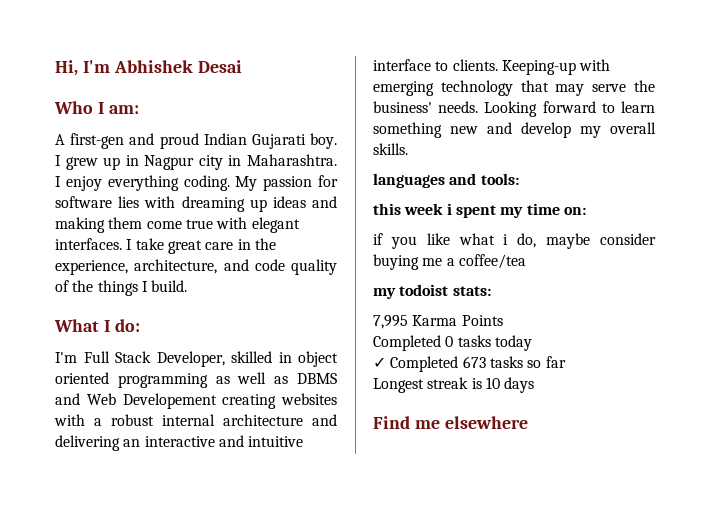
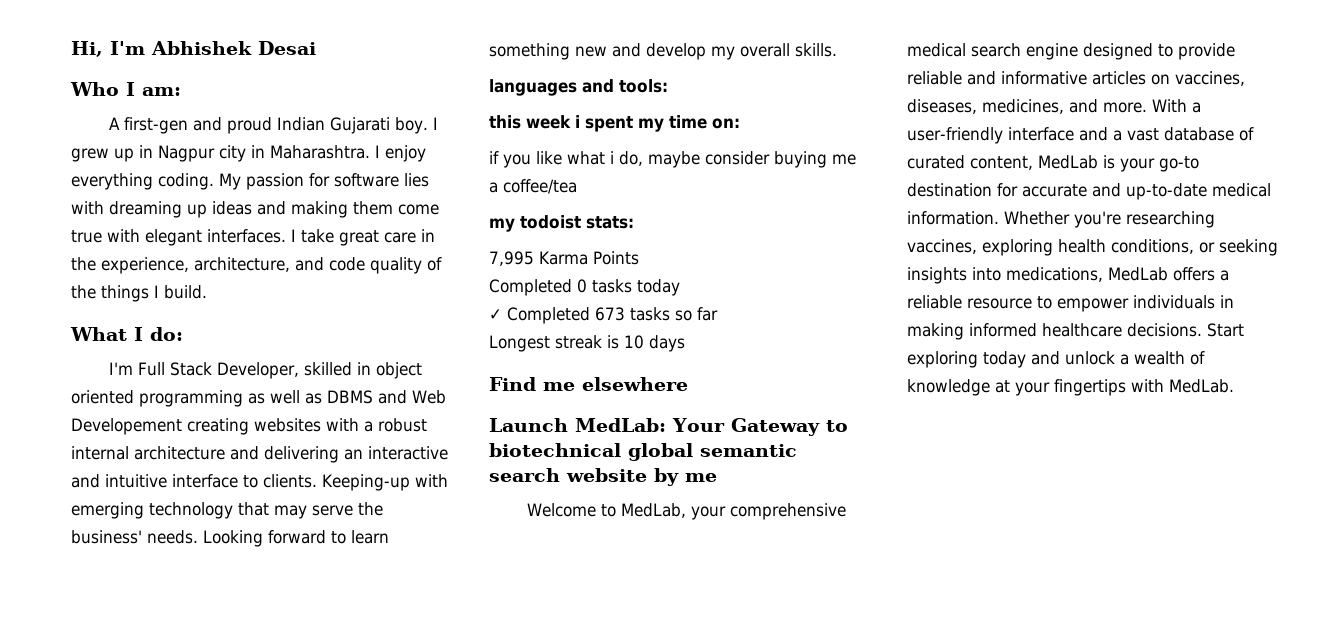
(528, 422) none -> [489,418,848,436] [489,443,797,461] [489,468,717,486] [526,503,846,520] [907,43,1235,60] [907,71,1245,86] [907,99,1201,114] [907,127,1254,144] [907,155,1199,172] [907,183,1271,200] [907,211,1215,228] [907,239,1278,256] [907,267,1229,284] [907,295,1234,312] [907,323,1244,340] [907,351,1205,368] [907,379,1234,396] // Launch MedLab: Your Gateway to biotechnical global semantic search website by me // Welcome to MedLab, your comprehensive medical search engine designed to provide reliable and informative articles on vaccines, diseases, medicines, and more. With a user-friendly interface and a vast database of curated content, MedLab is your go-to destination for accurate and up-to-date medical information. Whether you're researching vaccines, exploring health conditions, or seeking insights into medications, MedLab offers a reliable resource to empower individuals in making informed healthcare decisions. Start exploring today and unlock a wealth of knowledge at your fingertips with MedLab.

